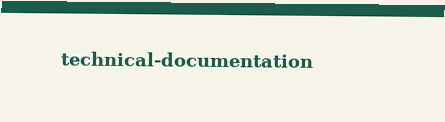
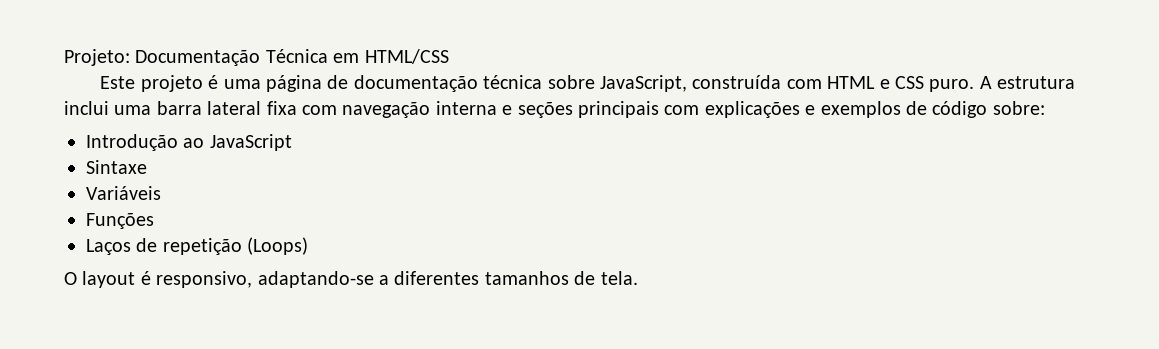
[60,51,314,68] technical-documentation -> [64,49,449,66] [100,75,1076,92] [64,101,1045,118] [86,134,292,151] [86,160,147,174] [86,186,161,200] [86,213,154,229] [86,237,309,255] [64,271,638,288] Projeto: Documentação Técnica em HTML/CSS // Este projeto é uma página de documentação técnica sobre JavaScript, construída com HTML e CSS puro. A estrutura inclui uma barra lateral fixa com navegação interna e seções principais com explicações e exemplos de código sobre: // Introdução ao JavaScript // Sintaxe // Variáveis // Funções // Laços de repetição (Loops) // O layout é responsivo, adaptando-se a diferentes tamanhos de tela.

